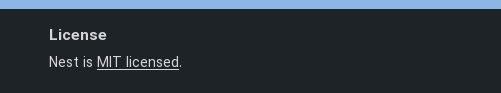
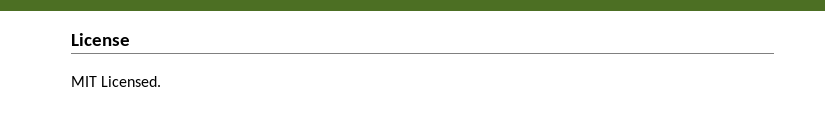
[49,56,182,67] Nest is MIT licensed. -> [71,76,162,87] MIT Licensed.

